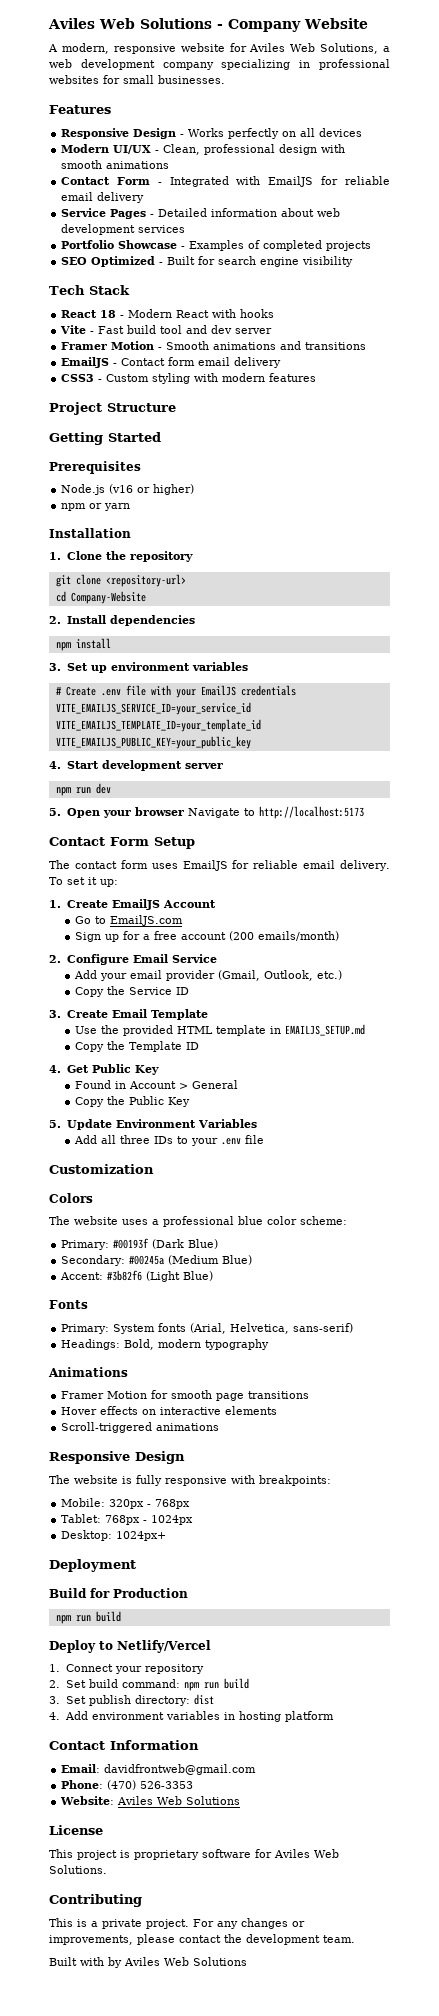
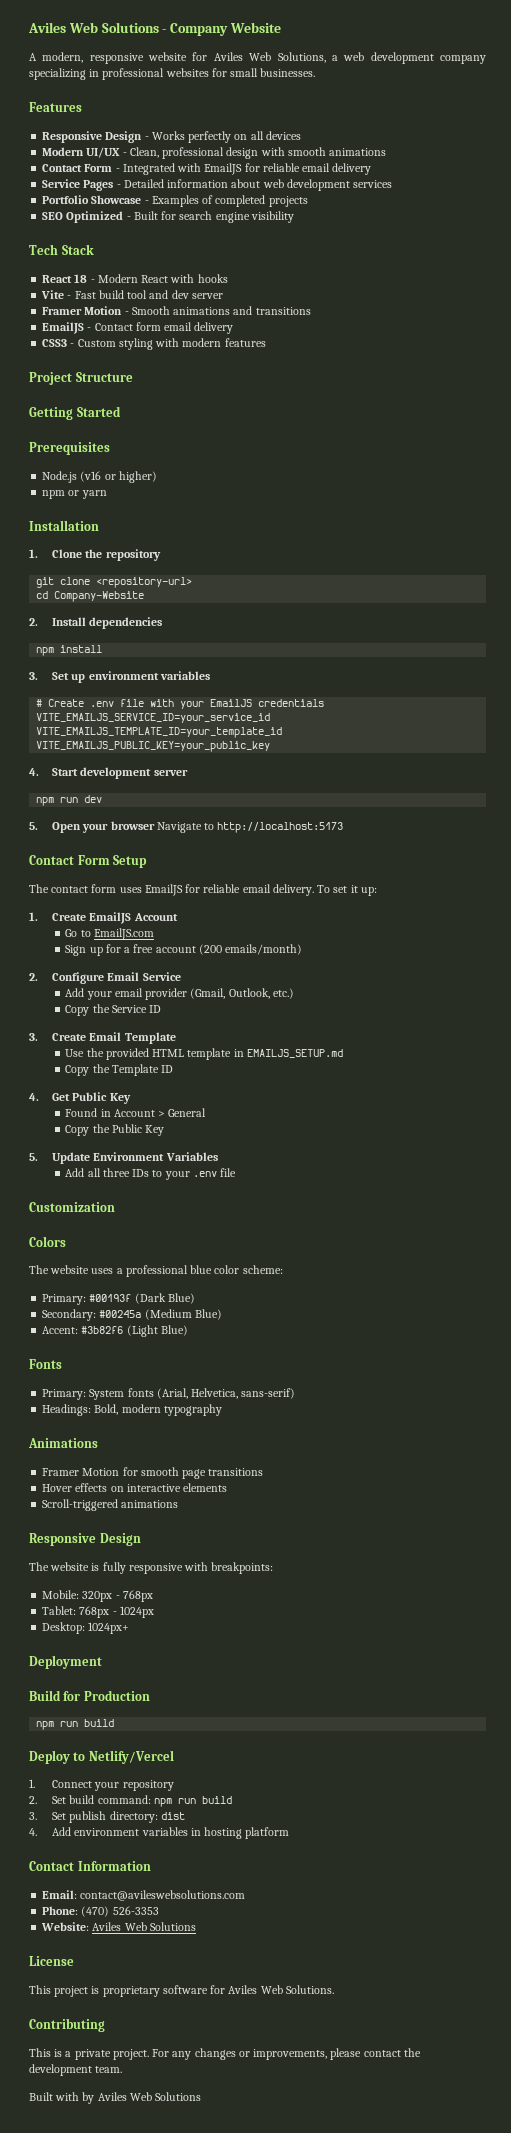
[104,1764,257,1775] davidfrontweb@gmail.com -> [80,1890,246,1901] contact@avileswebsolutions.com

